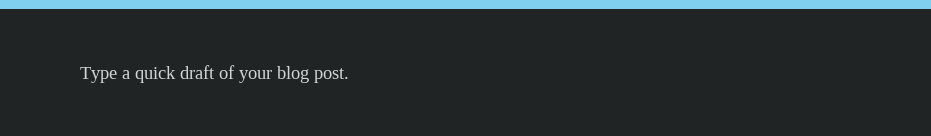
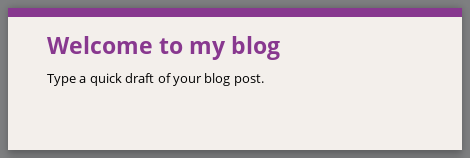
(80, 75) none -> [47,36,281,60] Welcome to my blog //

